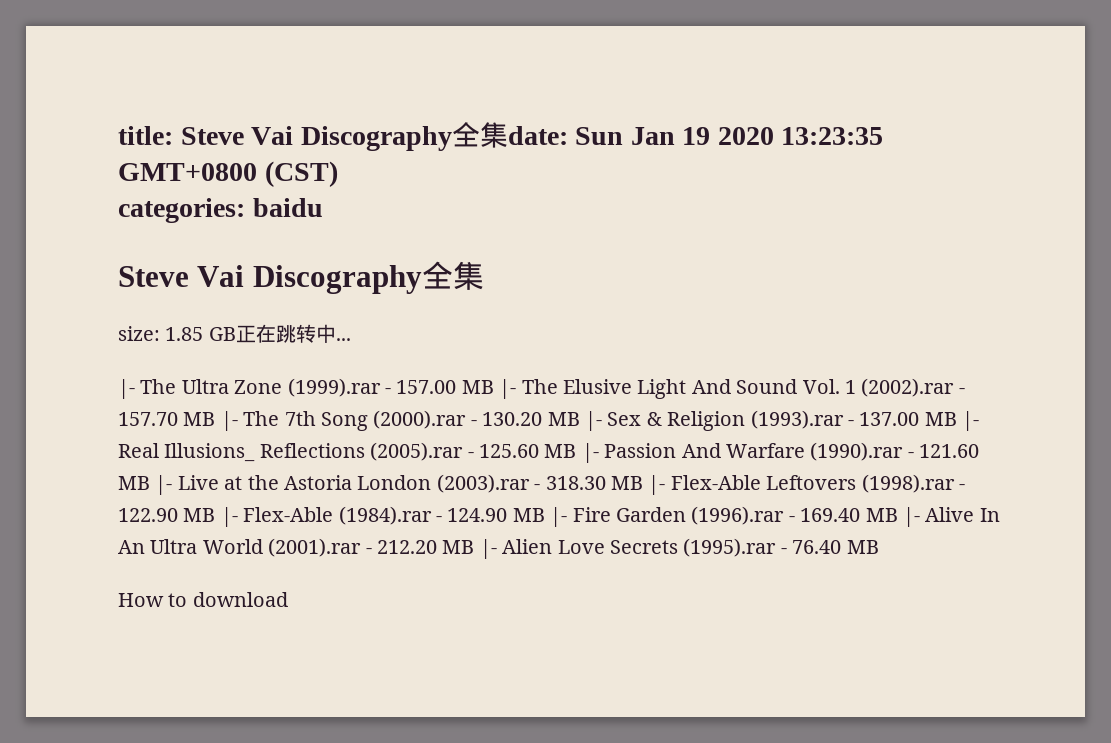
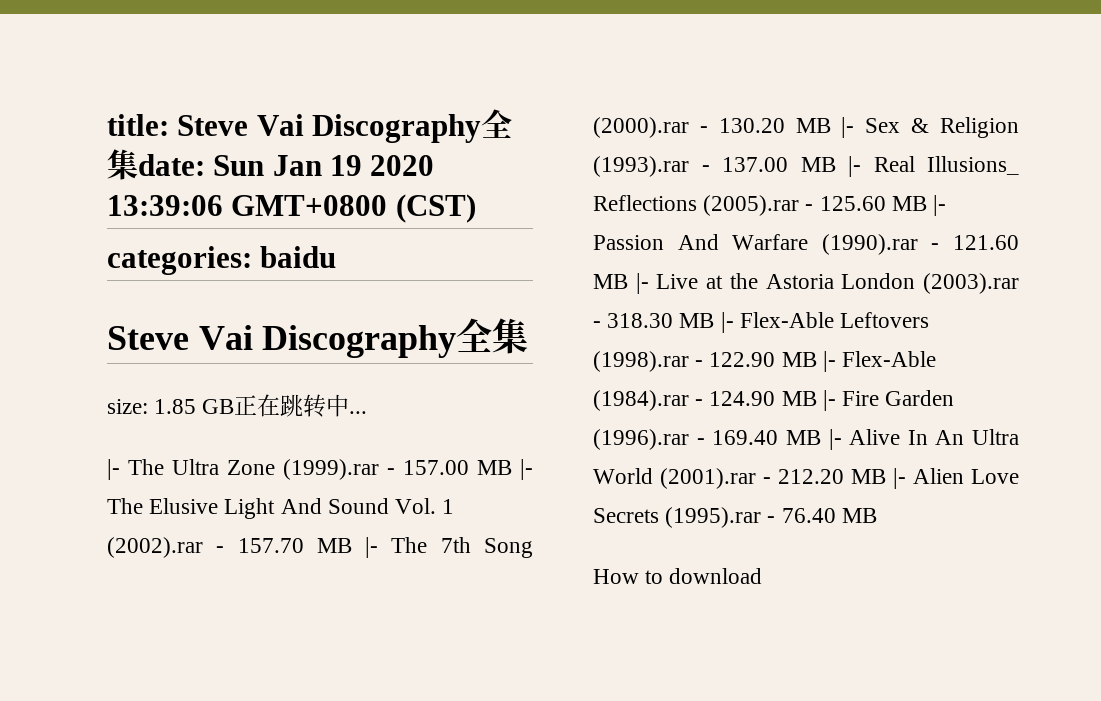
[781,127,884,145] 13:23:35 -> [107,195,223,216] 13:39:06

